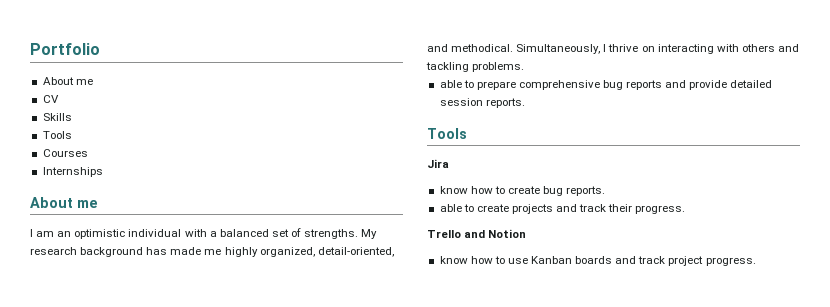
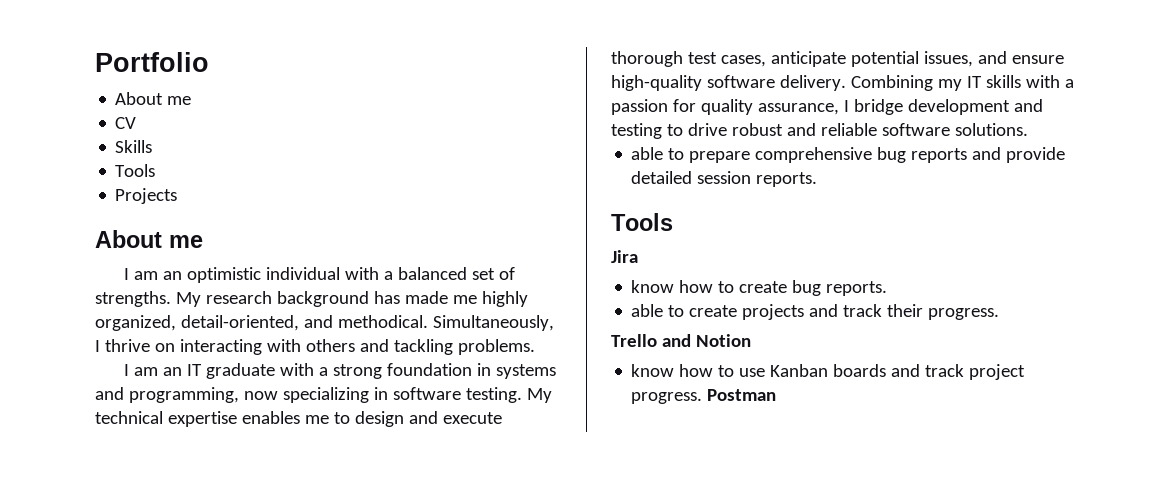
[42,149,88,157] [42,167,103,177] Courses // Internships -> [115,188,178,204] Projects
(525, 67) none -> [124,363,557,379] [95,387,552,403] [95,411,502,427] [611,51,1064,67] [611,75,1074,91] [611,99,1043,115] [611,123,1028,139] // I am an IT graduate with a strong foundation in systems and programming, now specializing in software testing. My technical expertise enables me to design and execute thorough test cases, anticipate potential issues, and ensure high-quality software delivery. Combining my IT skills with a passion for quality assurance, I bridge development and testing to drive robust and reliable software solutions.
(756, 261) none -> [707,389,777,401] Postman

